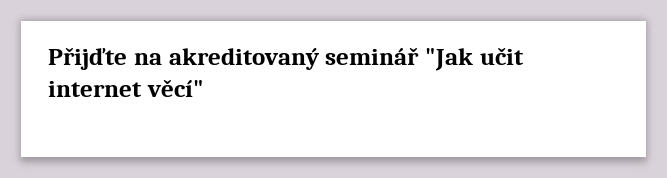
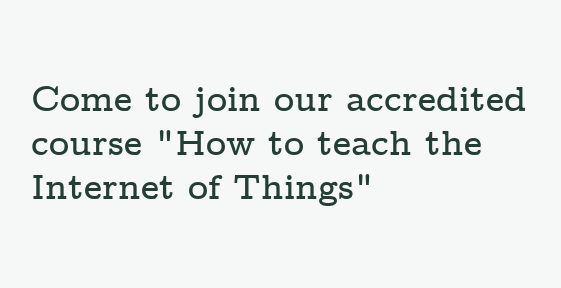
[48,47,524,71] [48,79,204,97] Přijďte na akreditovaný seminář "Jak učit internet věcí" -> [31,86,527,118] [31,130,482,155] [31,174,374,206] Come to join our accredited course "How to teach the Internet of Things"

